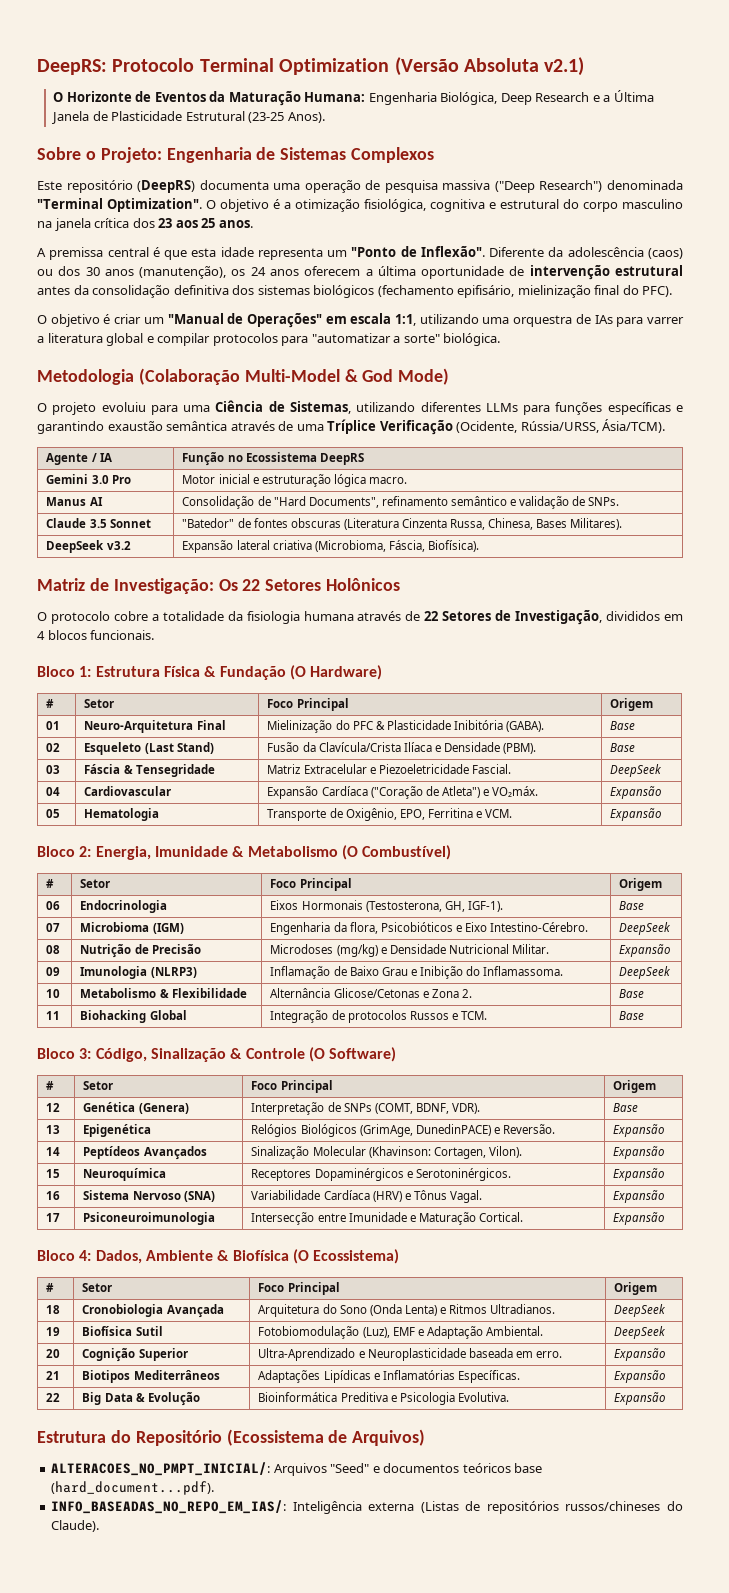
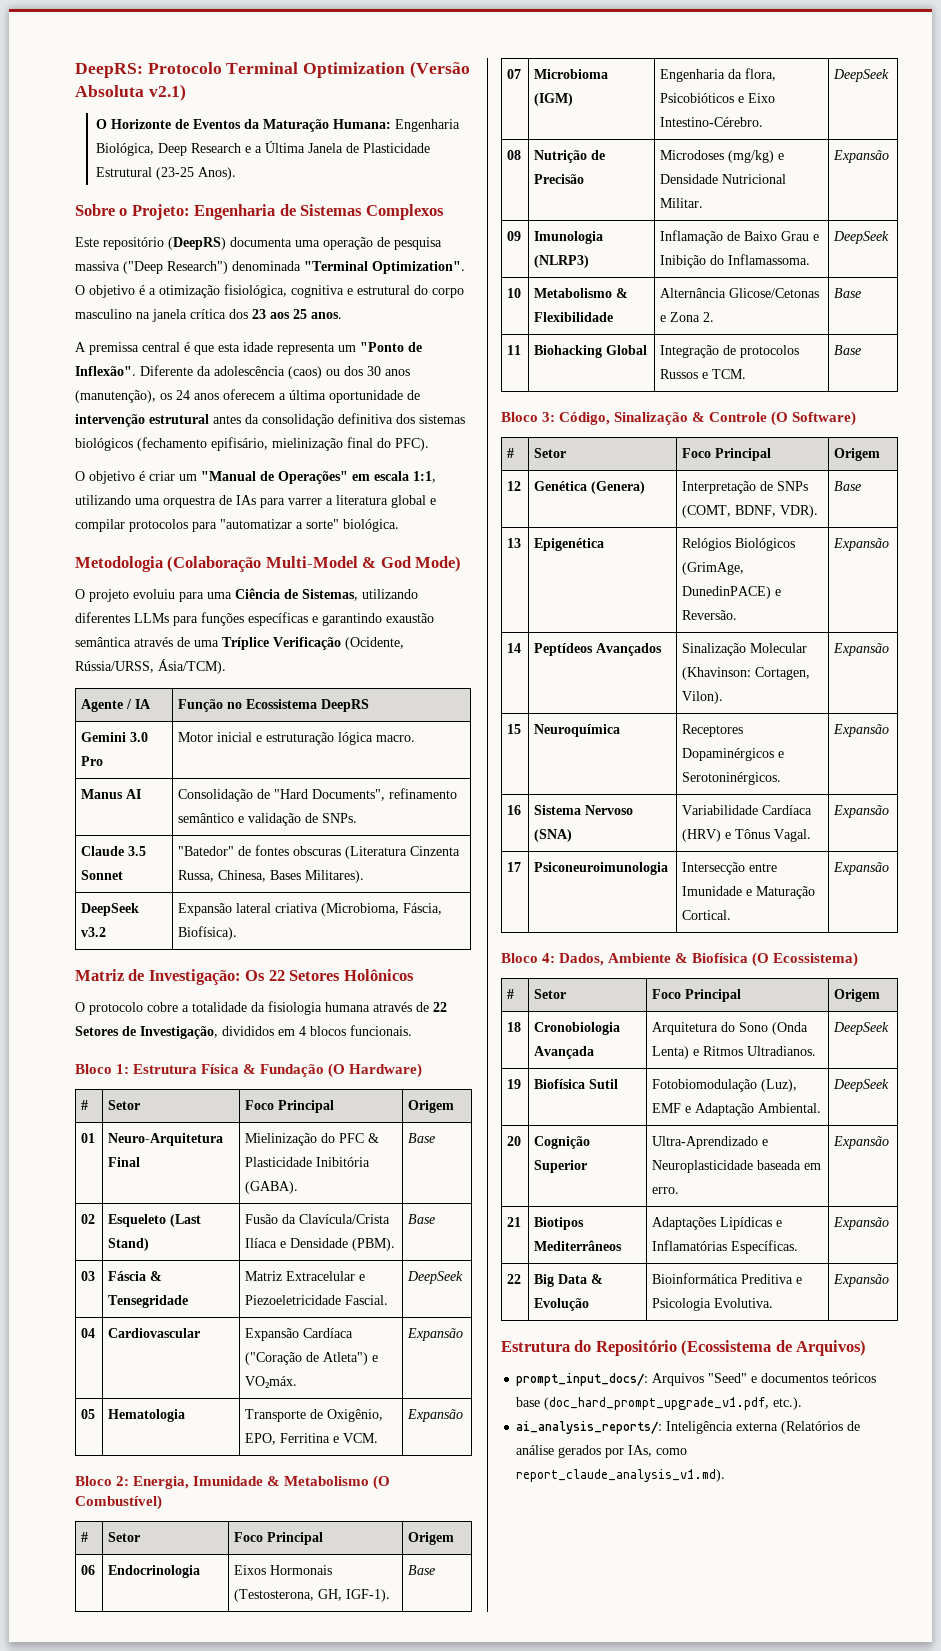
[51,1462,271,1476] ALTERACOES_NO_PMPT_INICIAL/: -> [516,1373,649,1386] prompt_input_docs/:
[51,1481,215,1495] [51,1500,683,1514] [51,1520,100,1532] (hard_document...pdf). // INFO_BASEADAS_NO_REPO_EM_IAS/: Inteligência externa (Listas de repositórios russos/chineses do Claude). -> [544,1397,803,1410] [516,1421,861,1434] [516,1445,688,1458] [516,1469,726,1482] (doc_hard_prompt_upgrade_v1.pdf, etc.). // ai_analysis_reports/: Inteligência externa (Relatórios de análise gerados por IAs, como report_claude_analysis_v1.md).

